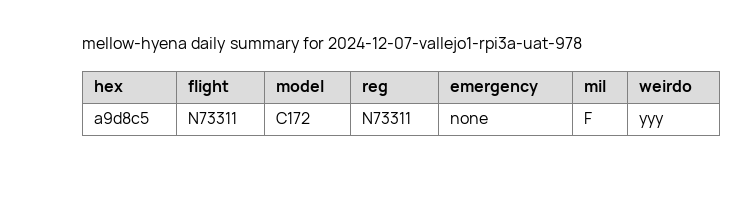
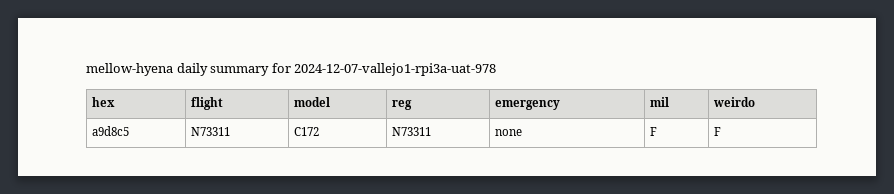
[638,115,664,128] yyy -> [714,127,722,136] F

